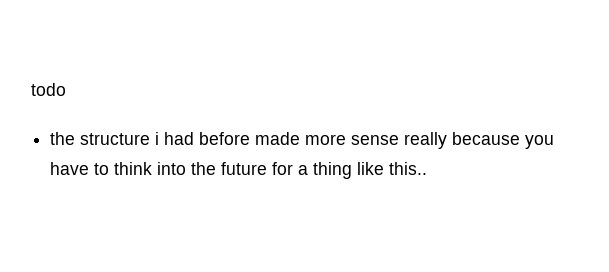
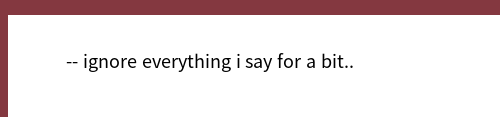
[31,83,66,96] [50,132,555,149] [50,162,428,179] todo // the structure i had before made more sense really because you have to think into the future for a thing like this.. -> [66,53,355,72] -- ignore everything i say for a bit..

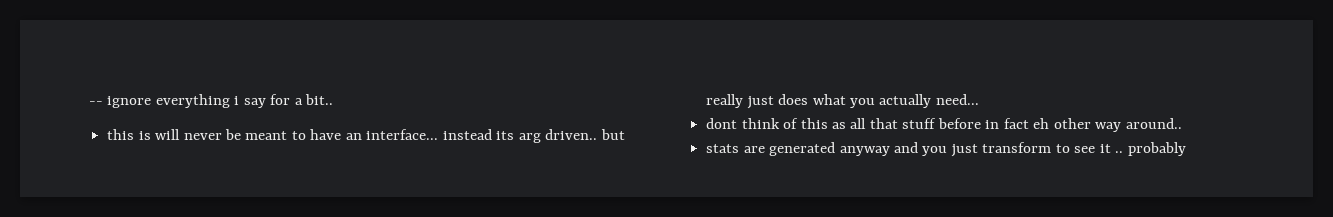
(355, 60) none -> [107,129,625,143] [706,94,979,109] [706,118,1182,132] [706,142,1186,157] // this is will never be meant to have an interface... instead its arg driven.. but really just does what you actually need... // dont think of this as all that stuff before in fact eh other way around.. // stats are generated anyway and you just transform to see it .. probably

